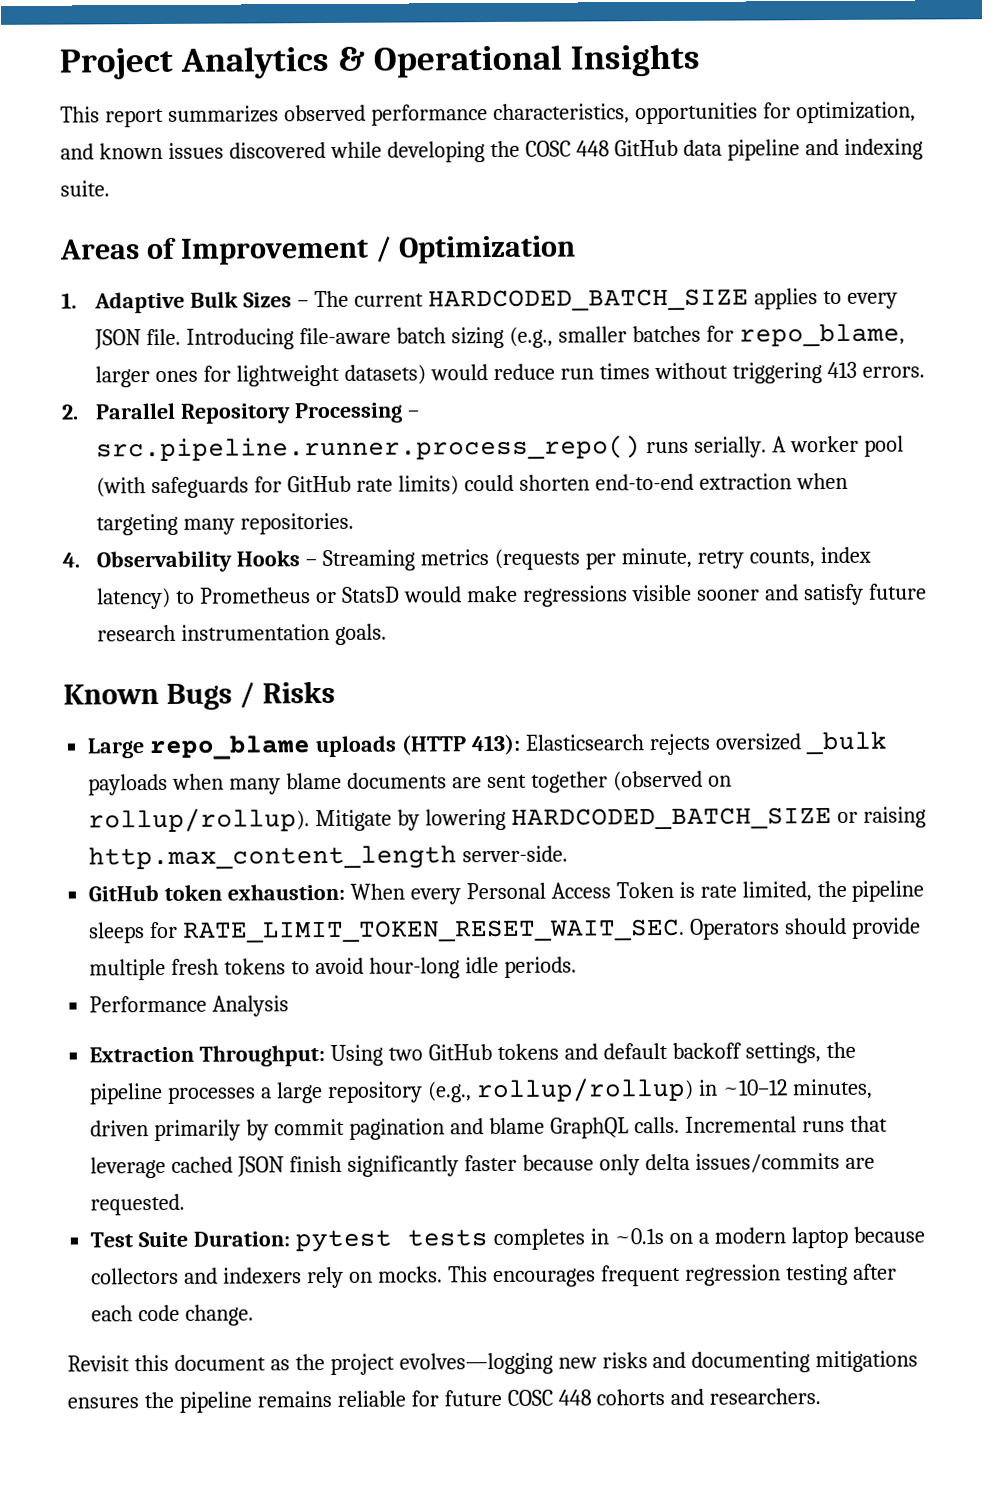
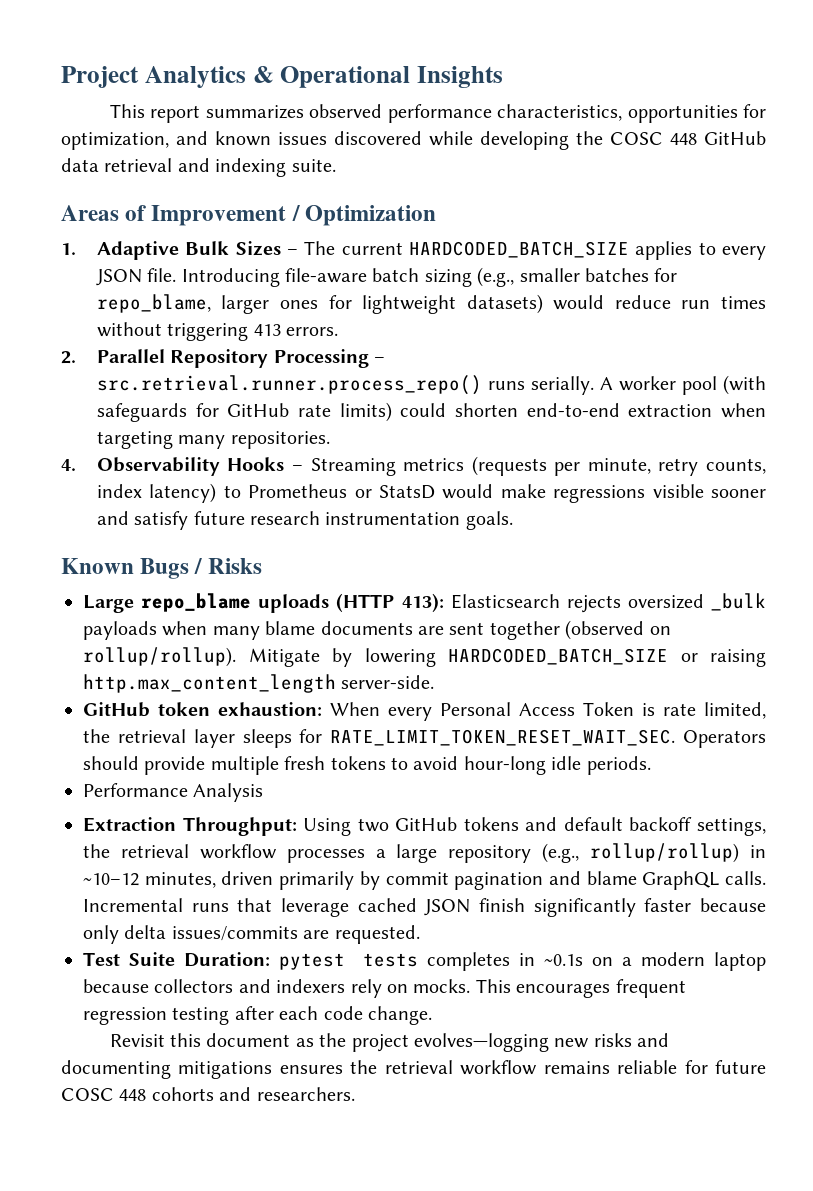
[727,139,801,161] pipeline -> [104,158,173,172] retrieval
[96,435,642,462] src.pipeline.runner.process_repo() -> [96,375,482,395] src.retrieval.runner.process_repo()
[851,880,925,902] pipeline -> [117,729,235,748] retrieval layer
[89,1082,164,1105] pipeline -> [120,844,277,859] retrieval workflow
[178,1391,252,1413] pipeline -> [384,1060,538,1075] retrieval workflow

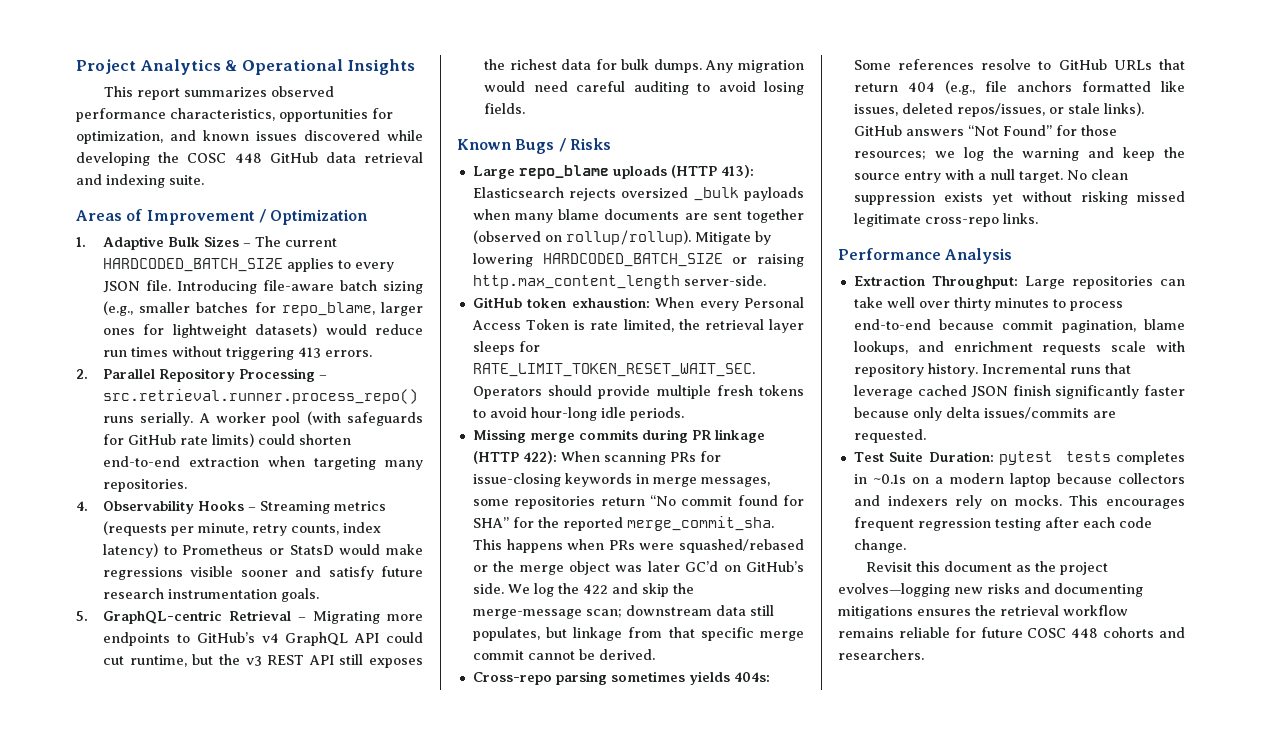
(513, 520) none -> [76,610,423,624] [103,632,423,646] [103,654,423,668] [484,59,804,73] [484,81,804,95] [484,103,526,114] // 5. GraphQL-centric Retrieval – Migrating more endpoints to GitHub’s v4 GraphQL API could cut runtime, but the v3 REST API still exposes the richest data for bulk dumps. Any migration would need careful auditing to avoid losing fields.
[83,783,264,802] [83,817,766,836] [83,843,767,863] [83,871,766,890] Performance Analysis // Extraction Throughput: Using two GitHub tokens and default backoff settings, the retrieval workflow processes a large repository (e.g., rollup/rollup) in ~10–12 minutes, driven primarily by commit pagination and blame GraphQL calls. -> [472,429,765,443] [472,451,721,465] [472,473,770,487] [472,495,805,509] [472,516,774,531] [472,539,804,553] [472,561,804,575] [472,583,694,597] [472,605,774,619] [472,627,804,641] [472,649,655,660] [472,671,770,685] [853,59,1185,70] [853,80,1185,95] [853,102,1144,117] [853,125,1117,136] [853,147,1185,161] [853,169,1128,183] [853,191,1185,205] [853,213,1038,227] [838,248,1013,264] [853,275,1185,289] [853,297,1123,311] [853,319,1185,333] [853,341,1185,355] [853,363,978,377] Missing merge commits during PR linkage (HTTP 422): When scanning PRs for issue-closing keywords in merge messages, some repositories return “No commit found for SHA” for the reported merge_commit_sha. This happens when PRs were squashed/rebased or the merge object was later GC’d on GitHub’s side. We log the 422 and skip the merge-message scan; downstream data still populates, but linkage from that specific merge commit cannot be derived. // Cross-repo parsing sometimes yields 404s: Some references resolve to GitHub URLs that return 404 (e.g., file anchors formatted like issues, deleted repos/issues, or stale links). GitHub answers “Not Found” for those resources; we log the warning and keep the source entry with a null target. No clean suppression exists yet without risking missed legitimate cross-repo links. // Performance Analysis // Extraction Throughput: Large repositories can take well over thirty minutes to process end-to-end because commit pagination, blame lookups, and enrichment requests scale with repository history.

